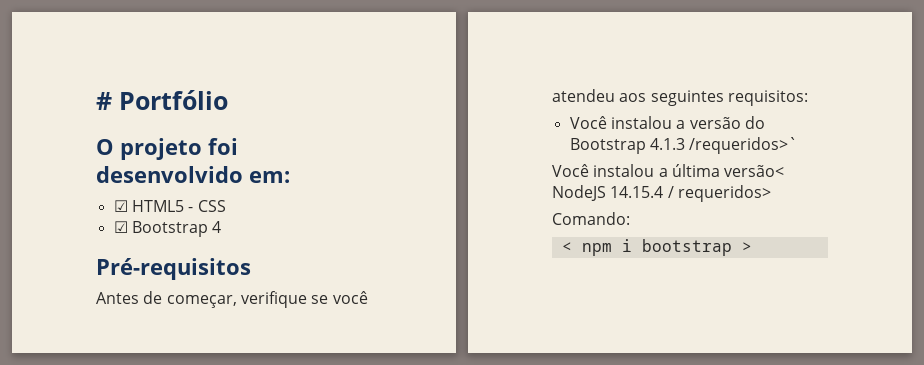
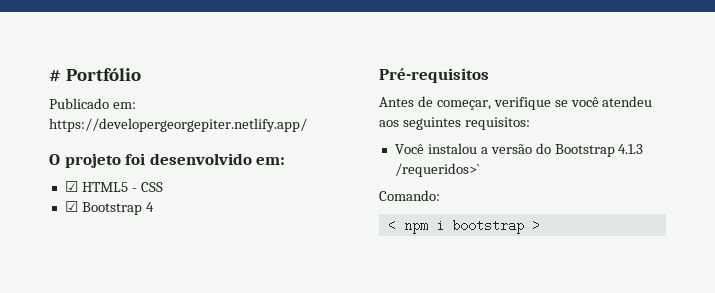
(228, 100) none -> [49,98,136,109] [49,118,307,132] // Publicado em: https://developergeorgepiter.netlify.app/
[552,164,785,177] [552,185,771,202] // Você instalou a última versão< NodeJS 14.15.4 / requeridos> -> (480, 170) none

